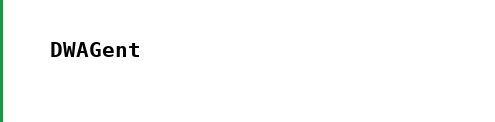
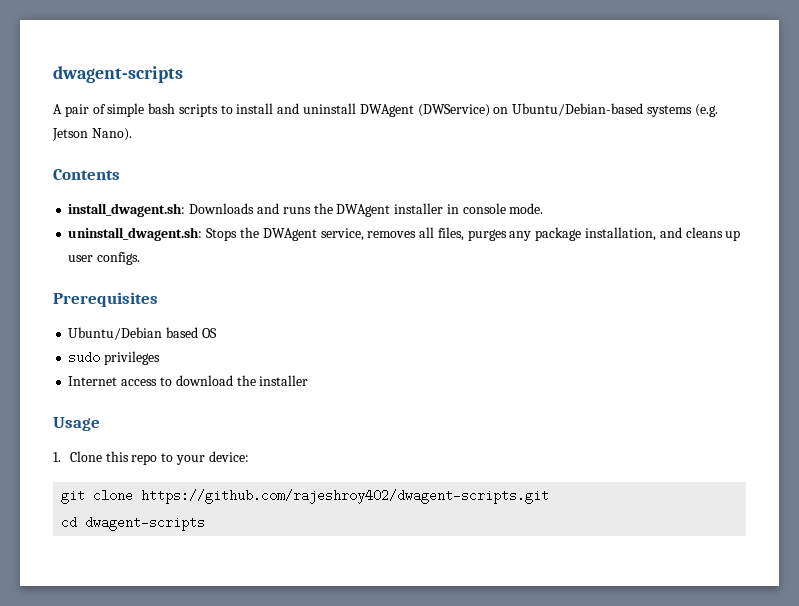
[50,42,141,57] DWAGent -> [53,66,183,83] [53,103,718,117] [52,128,132,141] [53,169,120,180] [68,203,544,217] [68,227,741,241] [68,252,141,265] [53,292,158,307] [68,327,217,340] [68,351,161,365] [68,375,309,386] [53,417,100,431] [53,451,249,465] [61,489,550,504] [61,516,206,531] dwagent-scripts // A pair of simple bash scripts to install and uninstall DWAgent (DWService) on Ubuntu/Debian-based systems (e.g. Jetson Nano). // Contents // install_dwagent.sh: Downloads and runs the DWAgent installer in console mode. // uninstall_dwagent.sh: Stops the DWAgent service, removes all files, purges any package installation, and cleans up user configs. // Prerequisites // Ubuntu/Debian based OS // sudo privileges // Internet access to download the installer // Usage // 1. Clone this repo to your device: // git clone https://github.com/rajeshroy402/dwagent-scripts.git // cd dwagent-scripts

